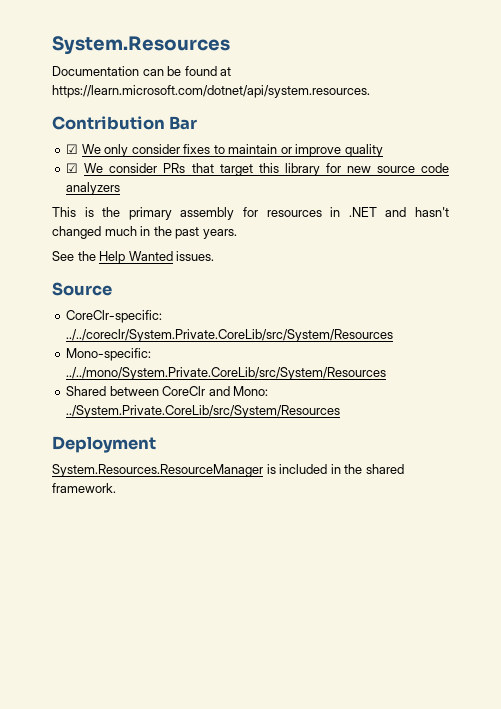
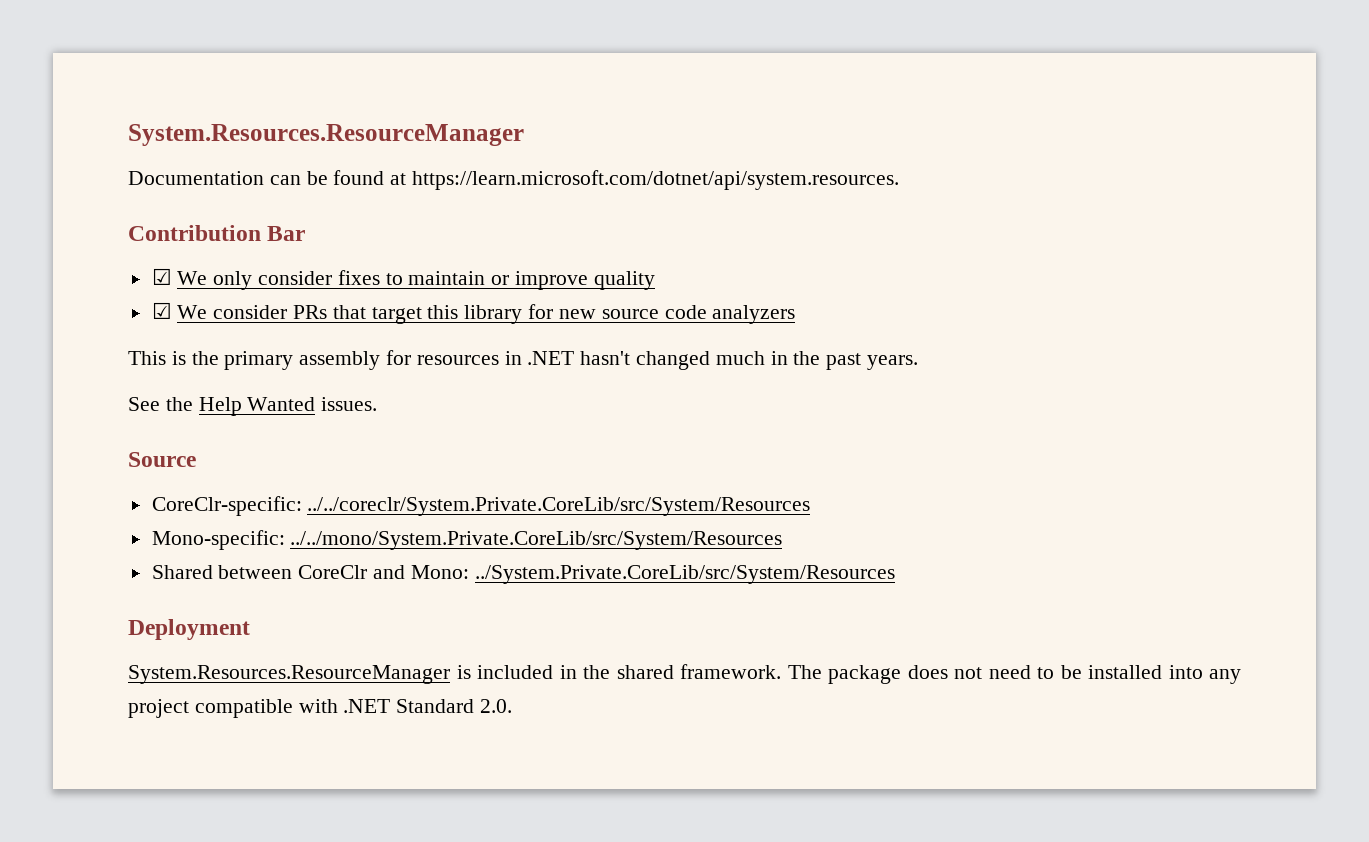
[52,36,230,55] System.Resources -> [128,124,524,146] System.Resources.ResourceManager
[385,207,407,217] and -> (575, 358) none
(116, 488) none -> [787,665,1241,684] [128,699,513,718] The package does not need to be installed into any project compatible with .NET Standard 2.0.

